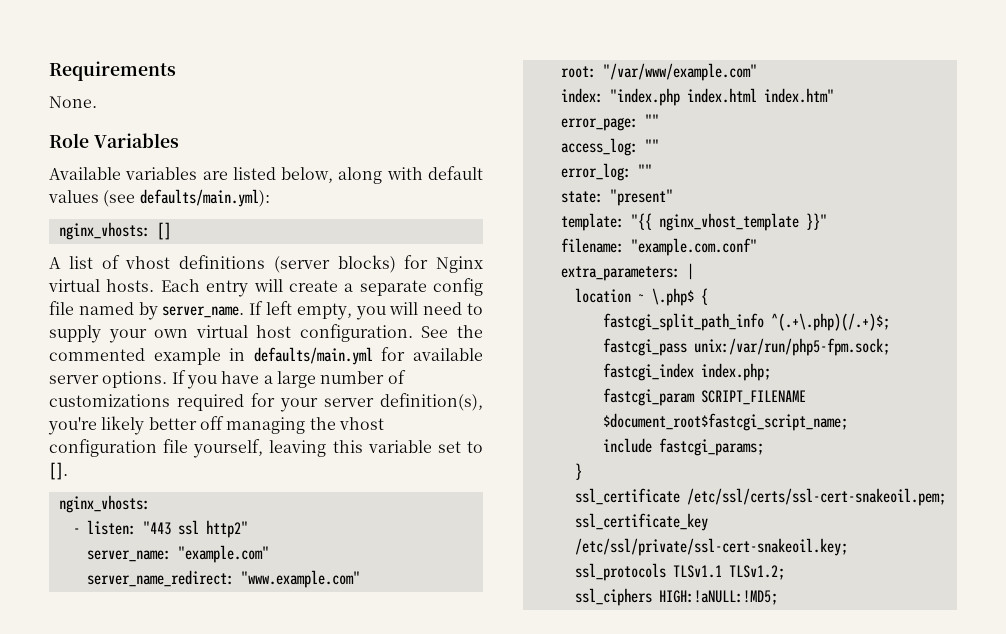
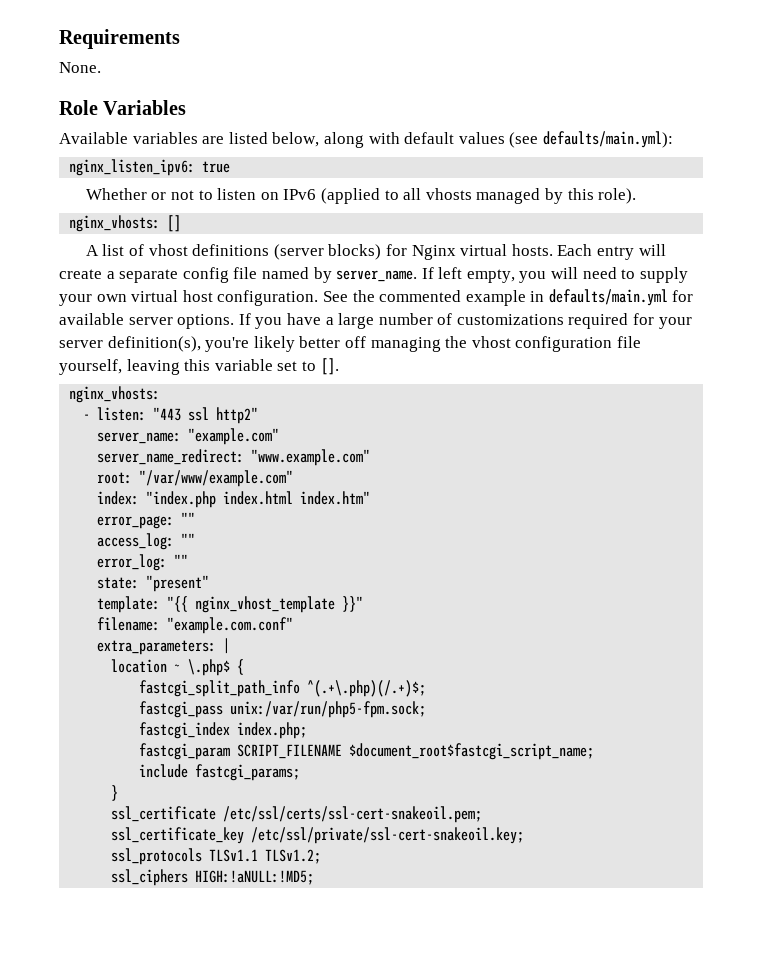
(270, 198) none -> [69,159,231,176] [85,188,637,204] // nginx_listen_ipv6: true // Whether or not to listen on IPv6 (applied to all vhosts managed by this role).

